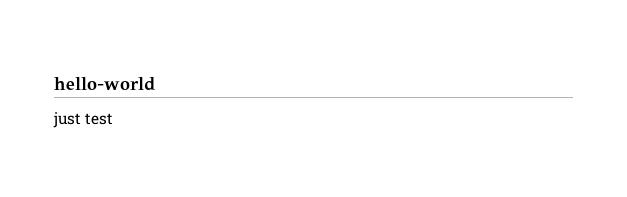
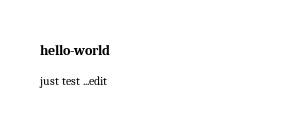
(114, 119) none -> [83,76,108,85] ...edit

